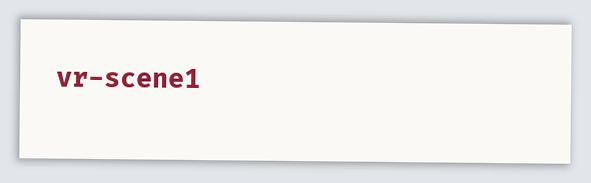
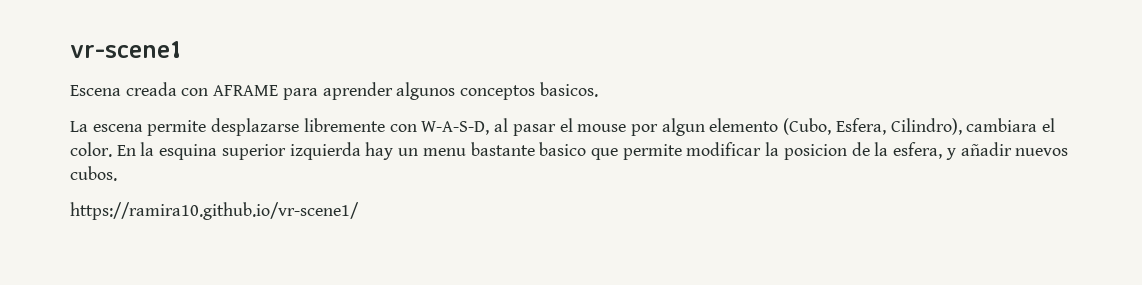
(201, 78) none -> [70,82,598,100] [70,118,1056,136] [70,142,1069,160] [70,166,117,181] [70,202,359,220] // Escena creada con AFRAME para aprender algunos conceptos basicos. // La escena permite desplazarse libremente con W-A-S-D, al pasar el mouse por algun elemento (Cubo, Esfera, Cilindro), cambiara el color. En la esquina superior izquierda hay un menu bastante basico que permite modificar la posicion de la esfera, y añadir nuevos cubos. // https://ramira10.github.io/vr-scene1/

